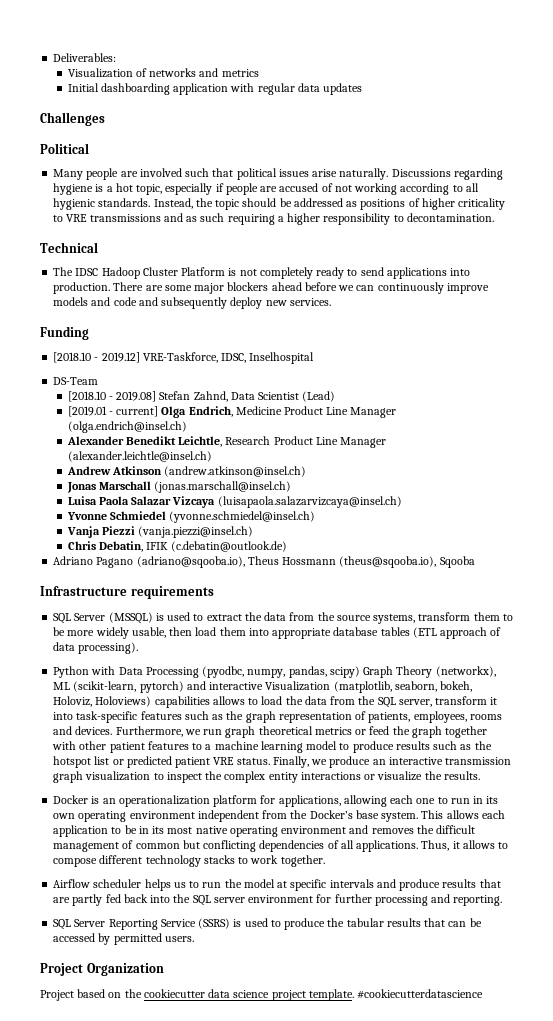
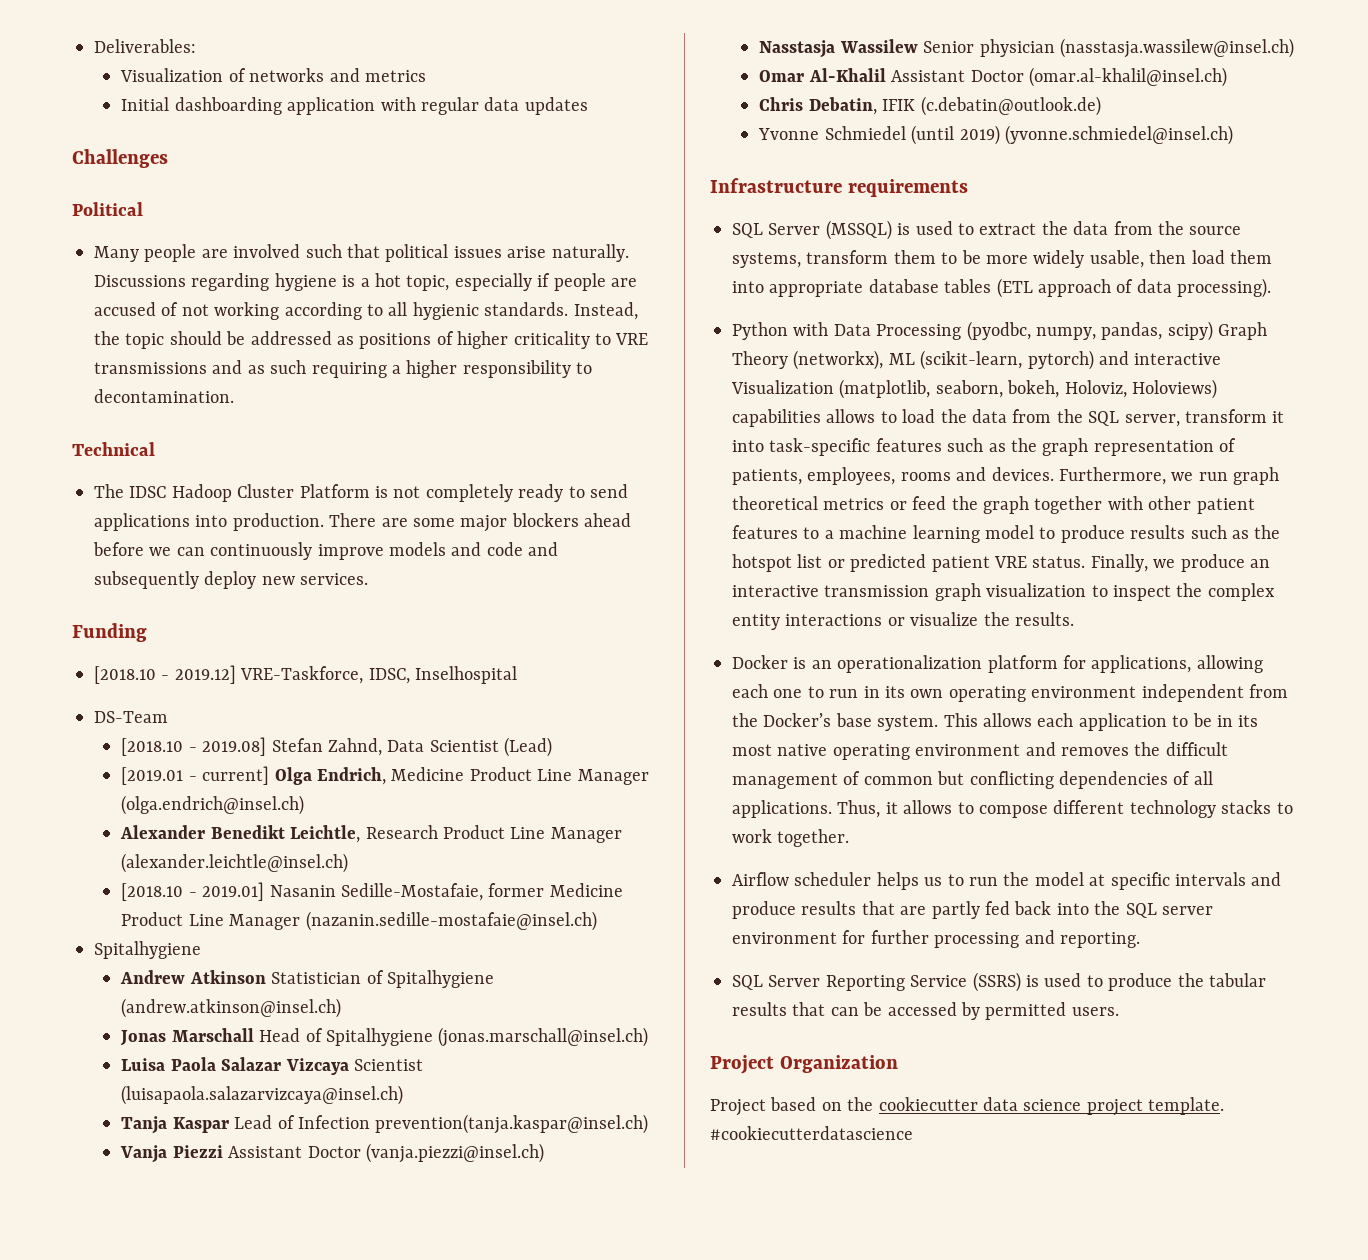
(212, 456) none -> [121,882,623,901] [121,911,597,931] [94,941,201,959] // [2018.10 - 2019.01] Nasanin Sedille-Mostafaie, former Medicine Product Line Manager (nazanin.sedille-mostafaie@insel.ch) // Spitalhygiene
(162, 470) none -> [271,970,495,988] Statistician of Spitalhygiene
(151, 485) none -> [259,1028,434,1046] Head of Spitalhygiene
(216, 502) none -> [354,1059,424,1071] Scientist
[66,511,316,523] Yvonne Schmiedel (yvonne.schmiedel@insel.ch) -> [121,1114,649,1134] Tanja Kaspar Lead of Infection prevention(tanja.kaspar@insel.ch)
(135, 530) none -> [228,1146,361,1158] Assistant Doctor
[67,541,288,552] [53,556,475,568] Chris Debatin, IFIK (c.debatin@outlook.de) // Adriano Pagano (adriano@sqooba.io), Theus Hossmann (theus@sqooba.io), Sqooba -> [759,38,1295,58] [759,67,1228,87] [759,96,1101,116] [758,125,1234,145] Nasstasja Wassilew Senior physician (nasstasja.wassilew@insel.ch) // Omar Al-Khalil Assistant Doctor (omar.al-khalil@insel.ch) // Chris Debatin, IFIK (c.debatin@outlook.de) // Yvonne Schmiedel (until 2019) (yvonne.schmiedel@insel.ch)

